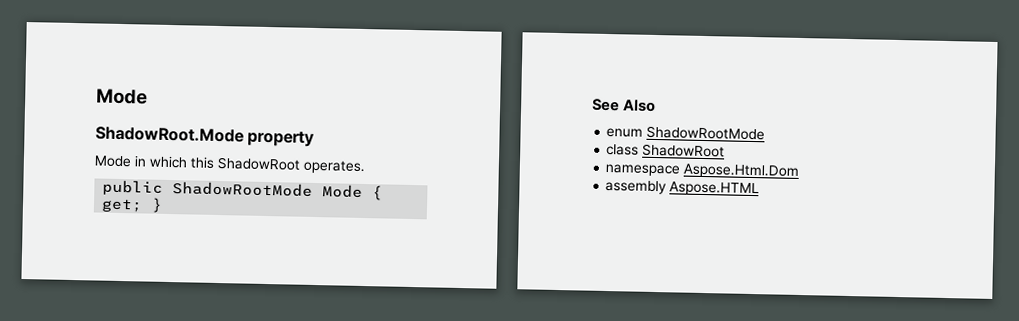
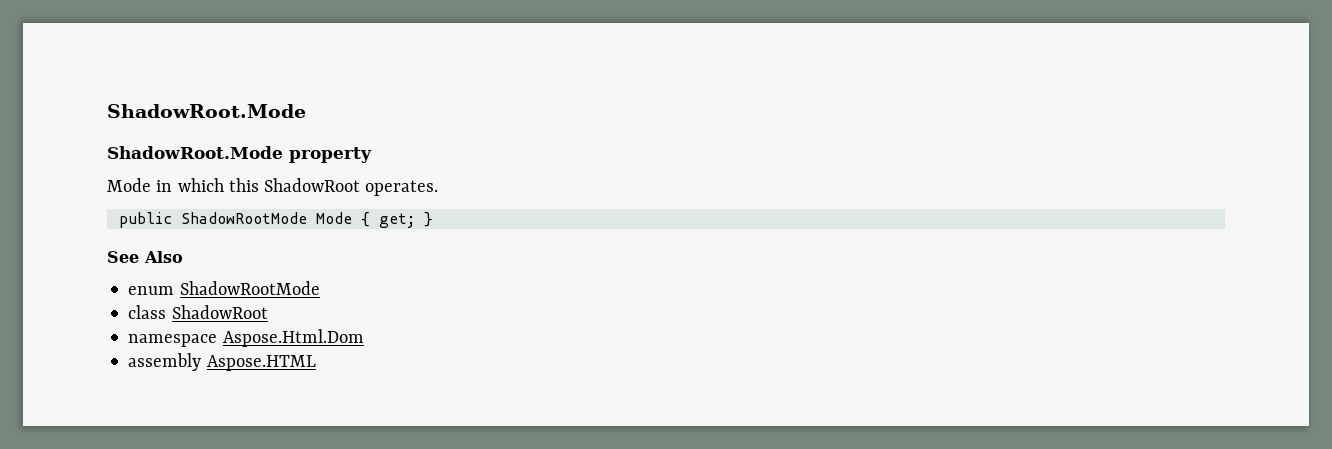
[96,88,148,105] Mode -> [107,104,306,118] ShadowRoot.Mode

